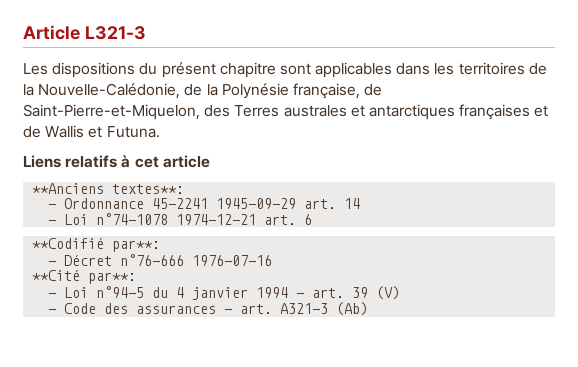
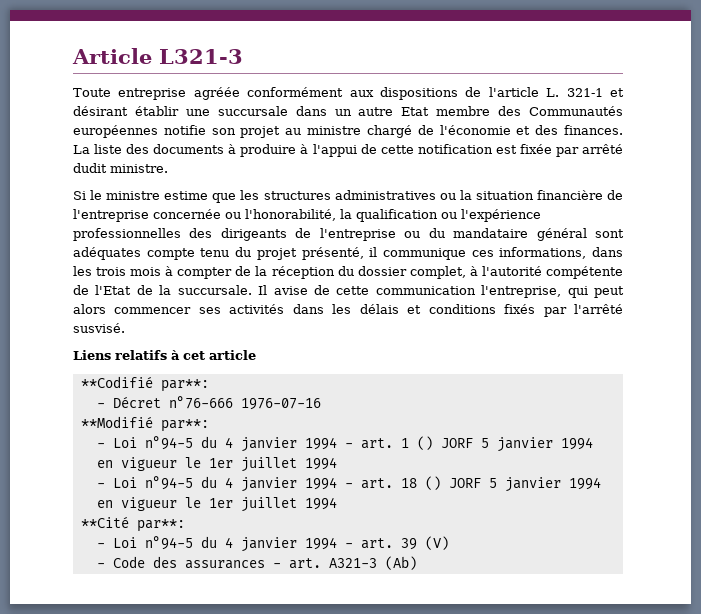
[23,62,547,78] [23,83,383,99] [23,104,549,120] [23,125,160,138] Les dispositions du présent chapitre sont applicables dans les territoires de la Nouvelle-Calédonie, de la Polynésie française, de Saint-Pierre-et-Miquelon, des Terres australes et antarctiques françaises et de Wallis et Futuna. -> [73,87,624,100] [73,106,623,116] [73,125,623,138] [73,144,623,157] [73,163,168,173] [73,190,623,203] [73,209,541,222] [73,228,625,241] [73,247,623,260] [73,266,624,279] [73,285,624,298] [73,304,623,317] [73,323,125,333] Toute entreprise agréée conformément aux dispositions de l'article L. 321-1 et désirant établir une succursale dans un autre Etat membre des Communautés européennes notifie son projet au ministre chargé de l'économie et des finances. La liste des documents à produire à l'appui de cette notification est fixée par arrêté dudit ministre. // Si le ministre estime que les structures administratives ou la situation financière de l'entreprise concernée ou l'honorabilité, la qualification ou l'expérience professionnelles des dirigeants de l'entreprise ou du mandataire général sont adéquates compte tenu du projet présenté, il communique ces informations, dans les trois mois à compter de la réception du dossier complet, à l'autorité compétente de l'Etat de la succursale. Il avise de cette communication l'entreprise, qui peut alors commencer ses activités dans les délais et conditions fixés par l'arrêté susvisé.
[32,183,185,194] [48,198,361,209] [48,213,313,225] // **Anciens textes**: // - Ordonnance 45-2241 1945-09-29 art. 14 // - Loi n°74-1078 1974-12-21 art. 6 -> (256, 355) none
(273, 260) none -> [80,416,209,432] [96,436,593,452] [96,457,337,472] [96,476,601,492] [96,497,337,512] // **Modifié par**: // - Loi n°94-5 du 4 janvier 1994 - art. 1 () JORF 5 janvier 1994 en vigueur le 1er juillet 1994 // - Loi n°94-5 du 4 janvier 1994 - art. 18 () JORF 5 janvier 1994 en vigueur le 1er juillet 1994

